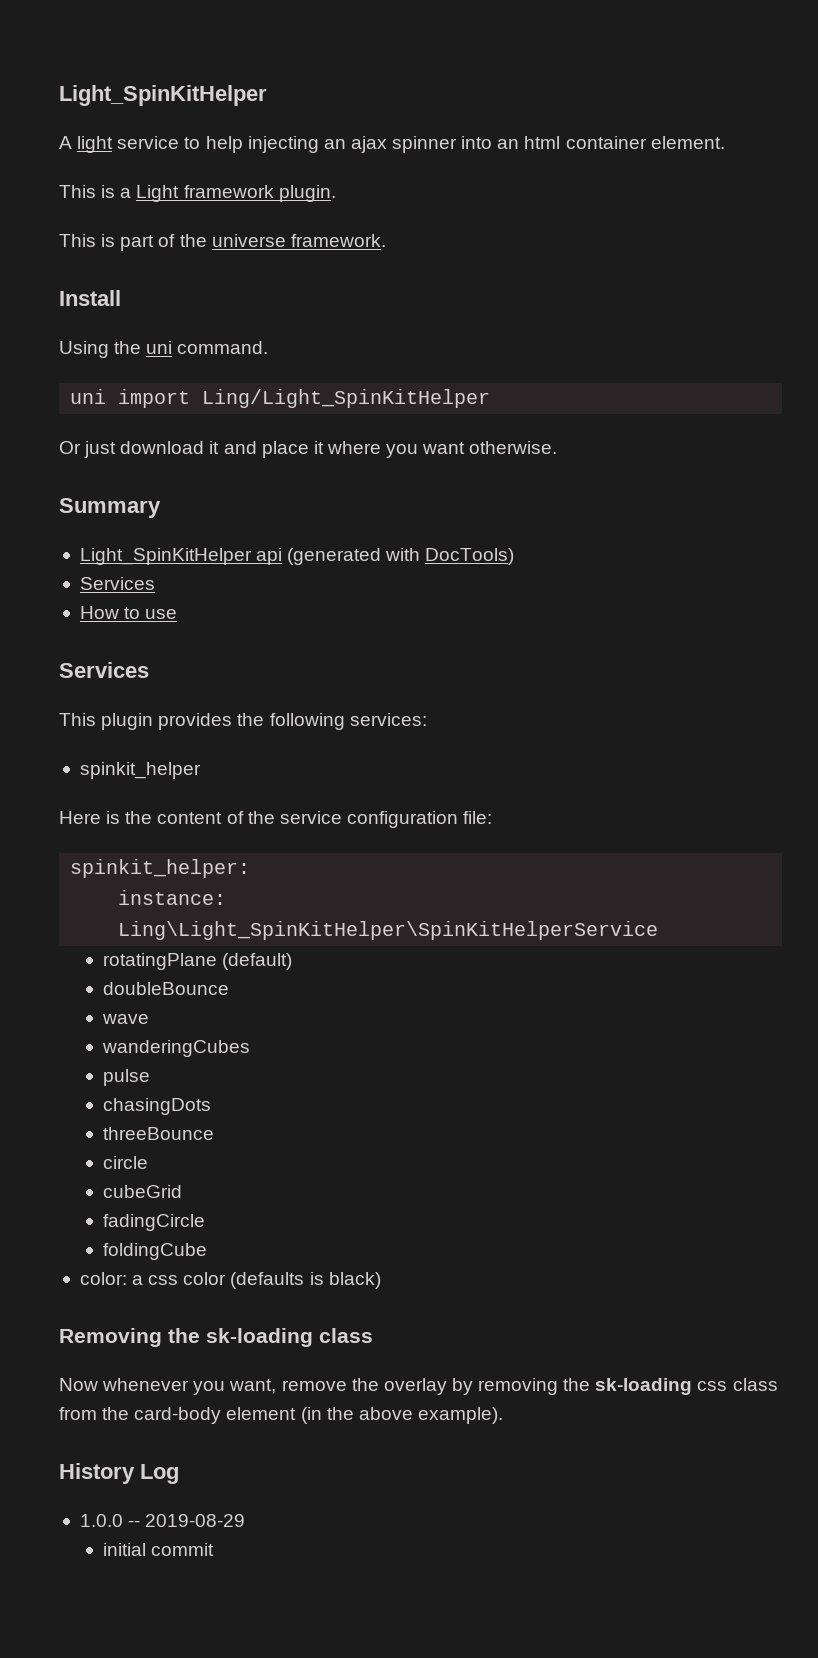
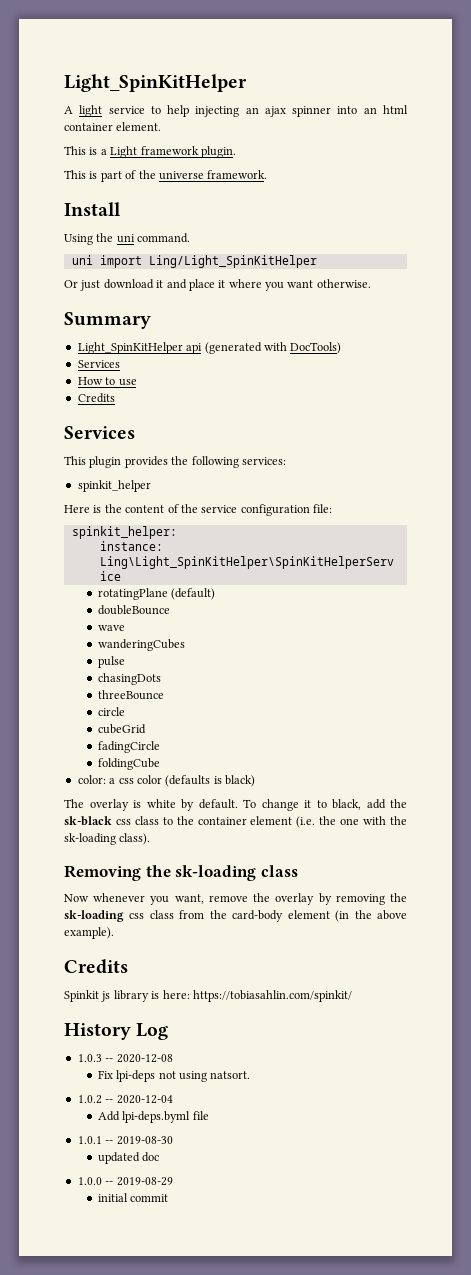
(178, 614) none -> [77,393,115,403] // Credits
(381, 1280) none -> [64,799,407,811] [64,816,408,828] [64,833,151,845] // The overlay is white by default. To change it to black, add the sk-black css class to the container element (i.e. the one with the sk-loading class).
[59,1463,179,1484] History Log -> [64,959,128,974] [64,990,352,1002] [64,1023,169,1040] [77,1054,173,1063] [97,1070,251,1082] [77,1095,173,1104] [97,1111,209,1123] [77,1136,173,1145] [97,1152,160,1164] Credits // Spinkit js library is here: https://tobiasahlin.com/spinkit/ // History Log // 1.0.3 -- 2020-12-08 // Fix lpi-deps not using natsort. // 1.0.2 -- 2020-12-04 // Add lpi-deps.byml file // 1.0.1 -- 2019-08-30 // updated doc

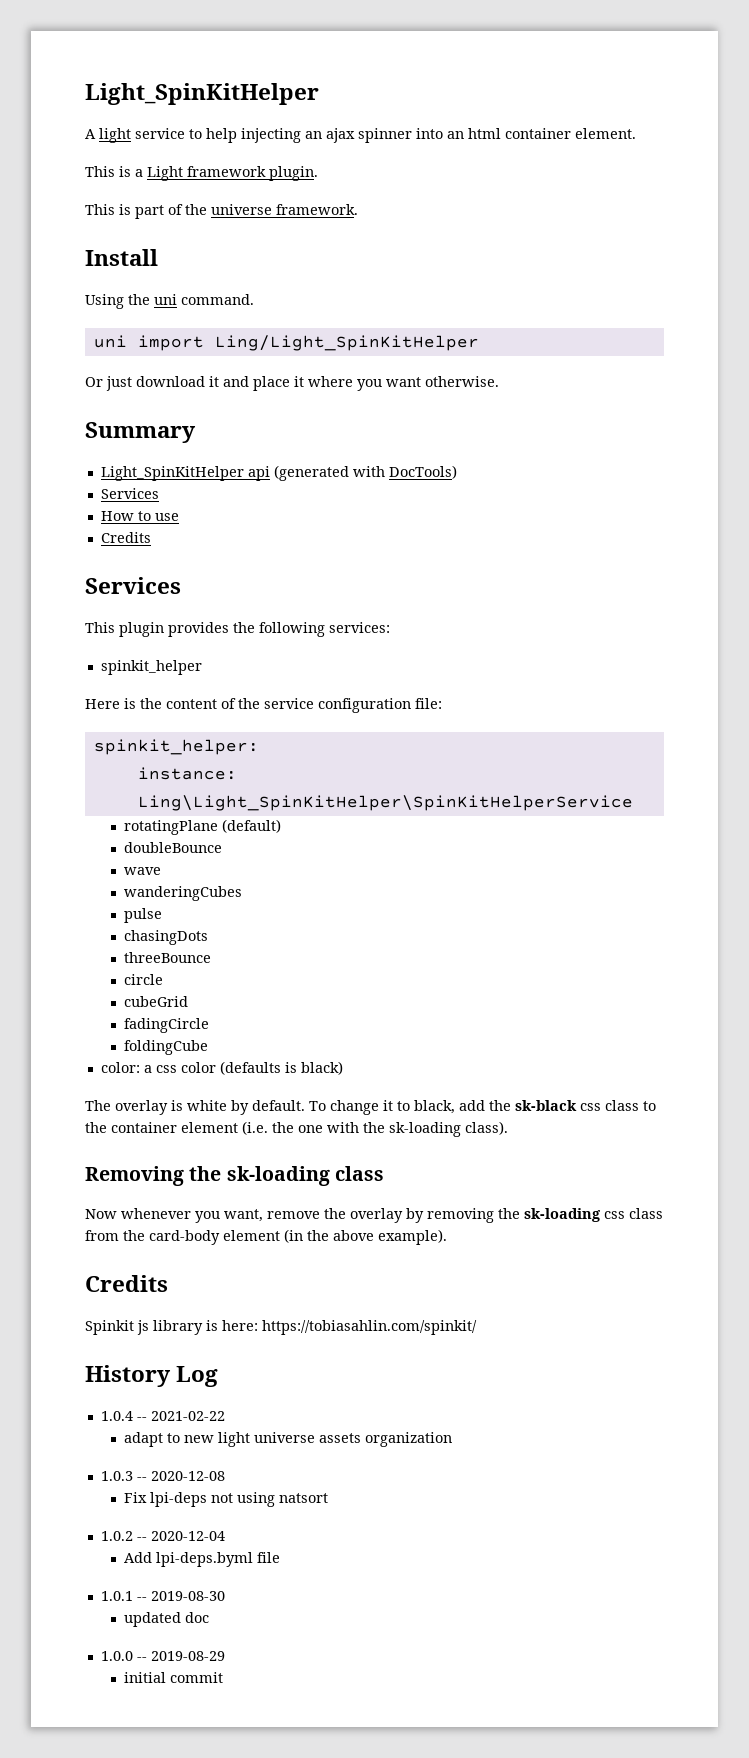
(169, 1031) none -> [100,1411,225,1421] [123,1432,452,1447] // 1.0.4 -- 2021-02-22 // adapt to new light universe assets organization
[210,1071,251,1079] natsort. -> [278,1493,328,1503] natsort

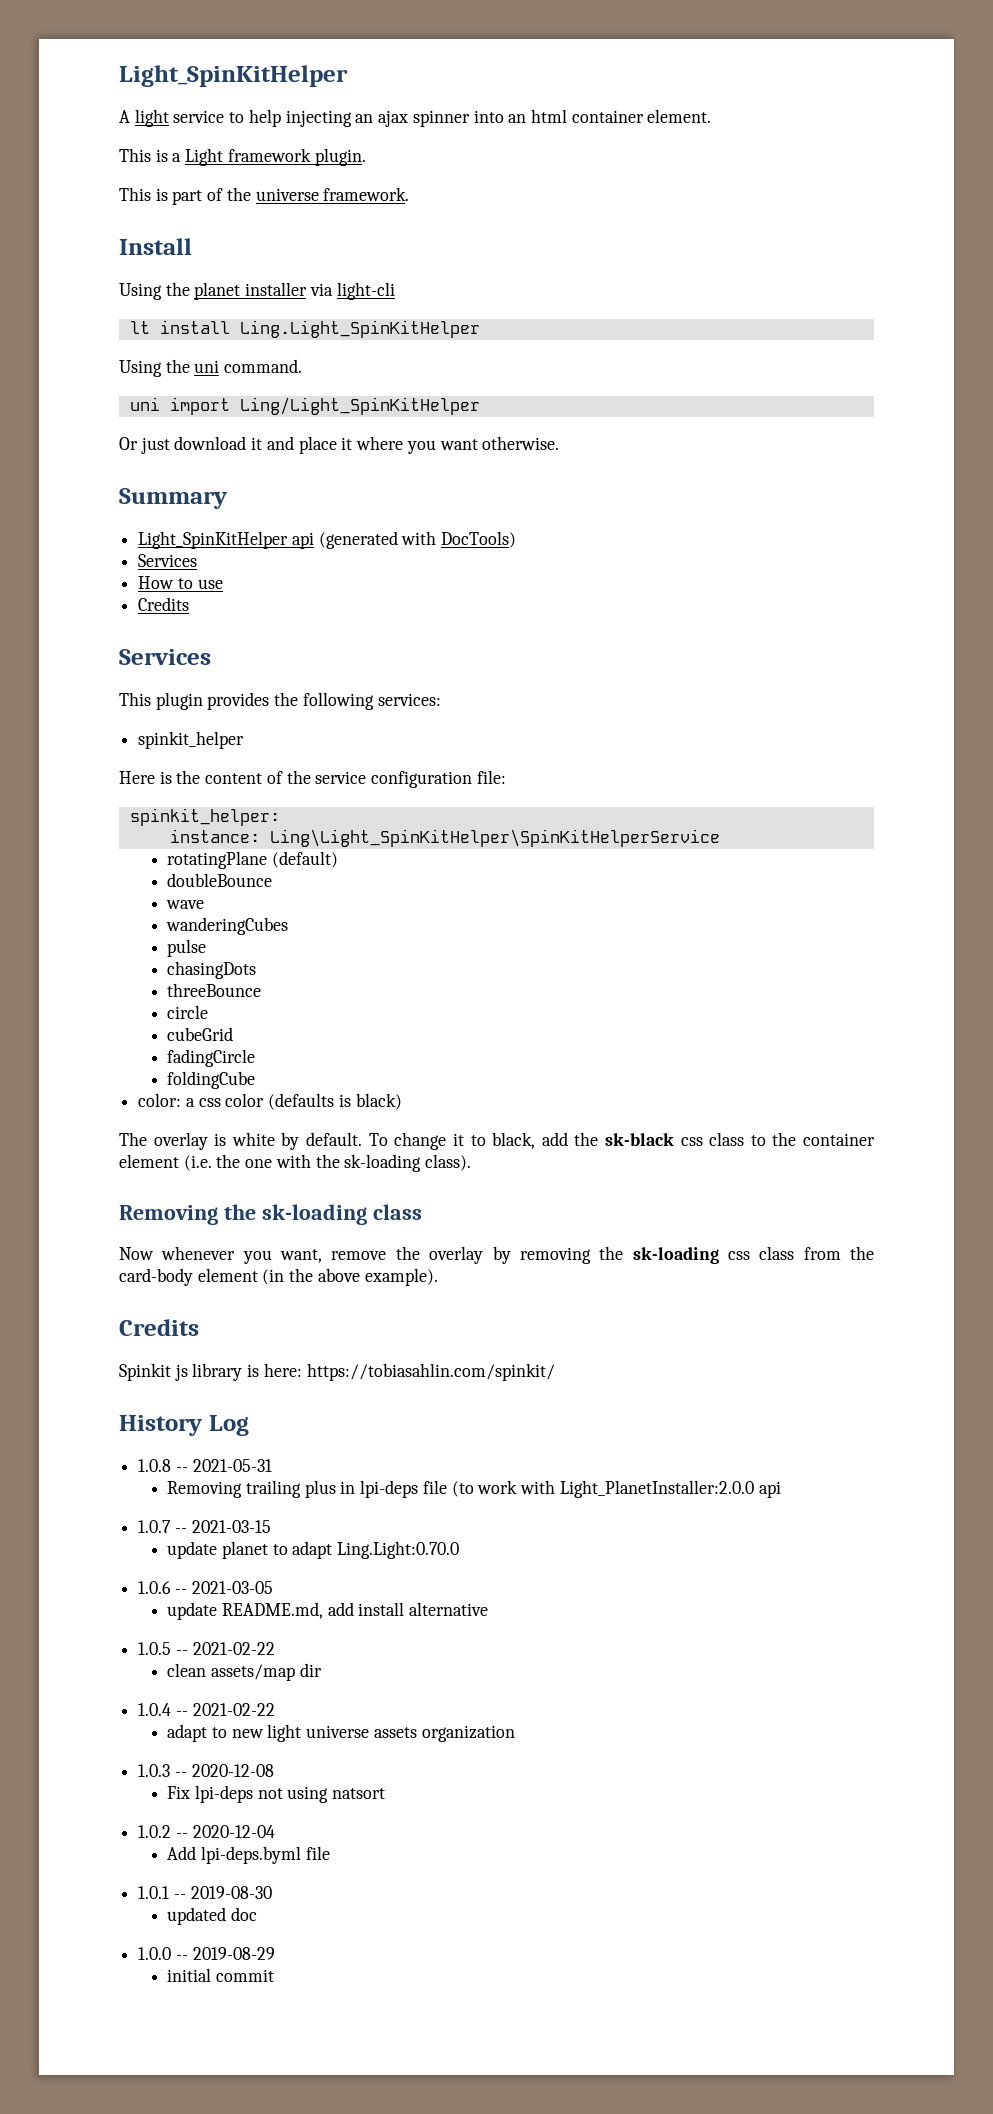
(158, 257) none -> [119,282,395,300] [129,320,480,338] // Using the planet installer via light-cli // lt install Ling.Light_SpinKitHelper
(219, 1376) none -> [138,1459,272,1472] [167,1480,781,1498] [138,1520,271,1533] [167,1541,460,1559] [138,1581,273,1594] [167,1602,489,1620] [138,1642,275,1655] [167,1663,322,1681] // 1.0.8 -- 2021-05-31 // Removing trailing plus in lpi-deps file (to work with Light_PlanetInstaller:2.0.0 api // 1.0.7 -- 2021-03-15 // update planet to adapt Ling.Light:0.70.0 // 1.0.6 -- 2021-03-05 // update README.md, add install alternative // 1.0.5 -- 2021-02-22 // clean assets/map dir

